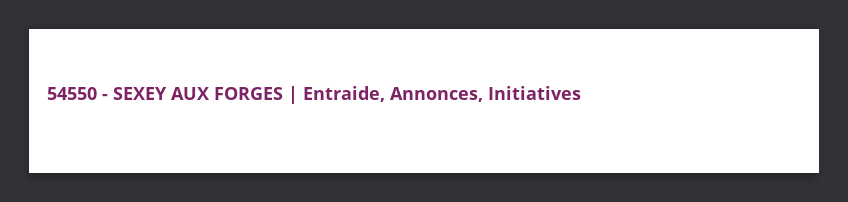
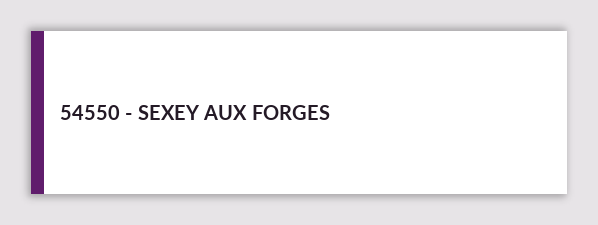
[288,86,581,104] | Entraide, Annonces, Initiatives -> (330, 112) none

